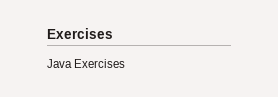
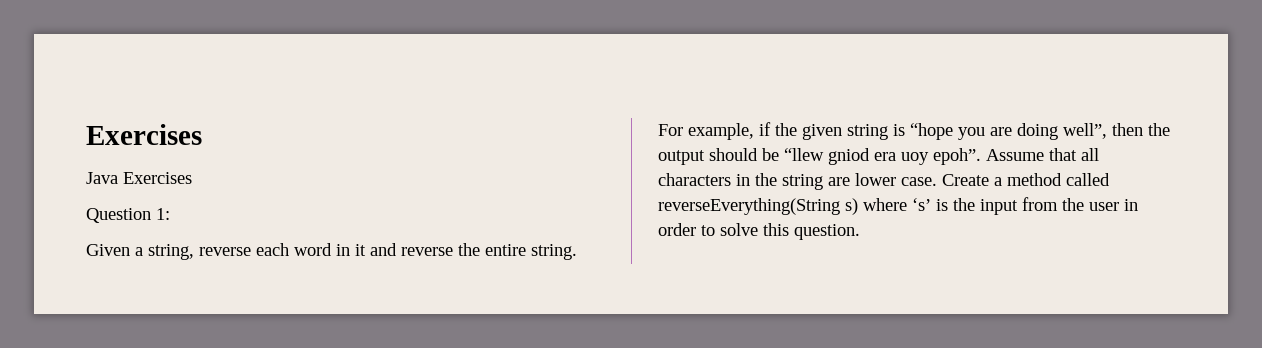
(126, 63) none -> [86,208,170,223] [86,243,577,260] [658,122,1170,140] [658,148,1099,165] [658,173,1110,190] [658,197,1138,215] [658,223,860,240] // Question 1: // Given a string, reverse each word in it and reverse the entire string. For example, if the given string is “hope you are doing well”, then the output should be “llew gniod era uoy epoh”. Assume that all characters in the string are lower case. Create a method called reverseEverything(String s) where ‘s’ is the input from the user in order to solve this question.

